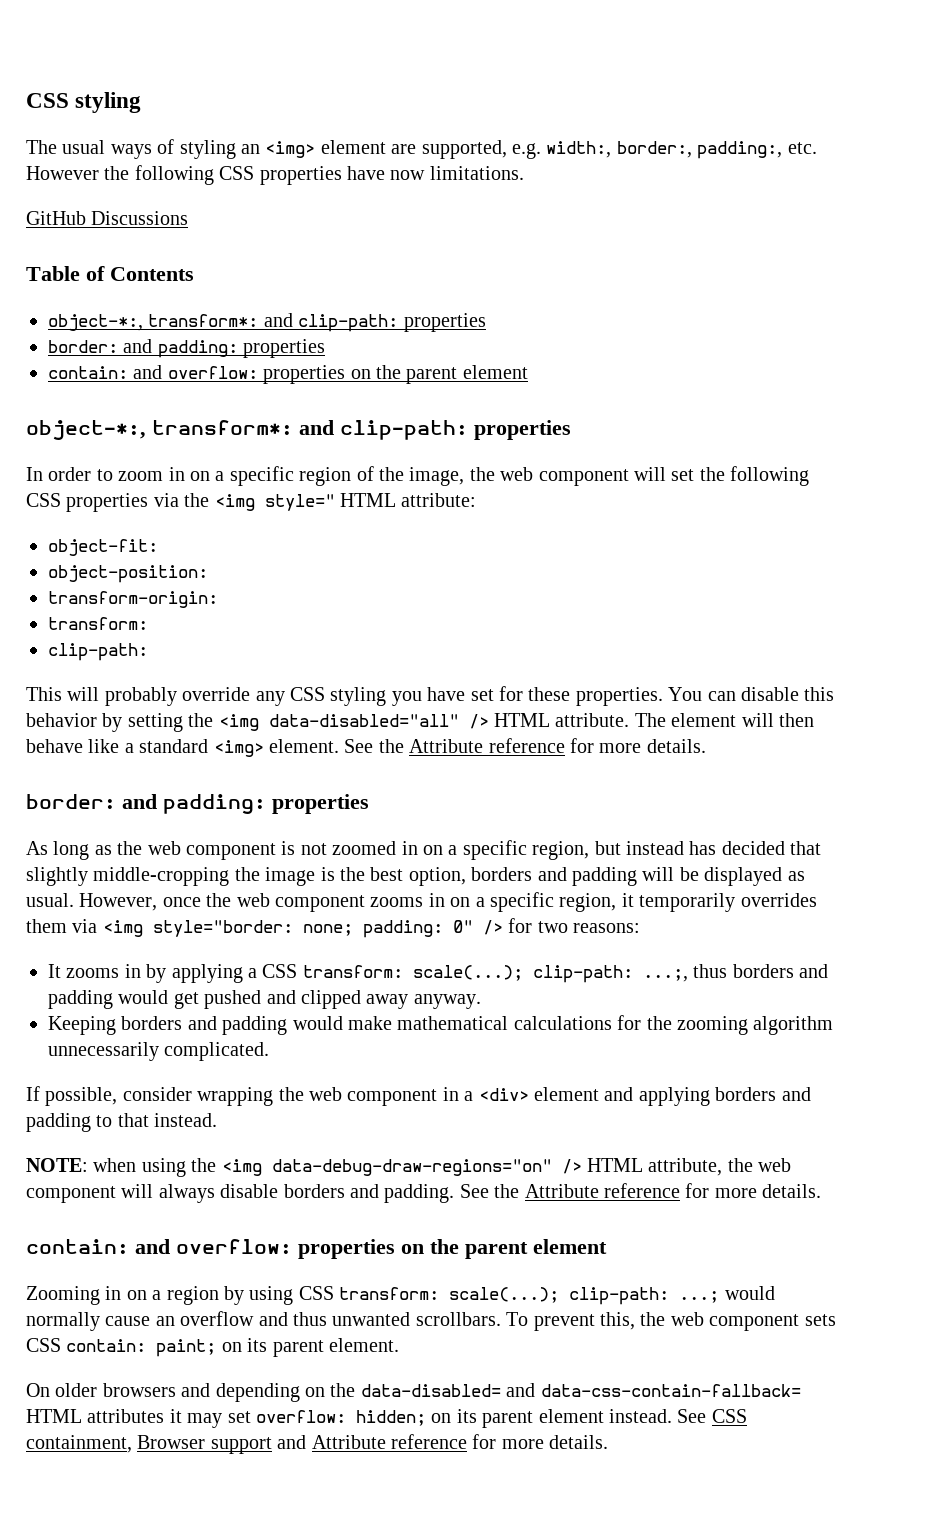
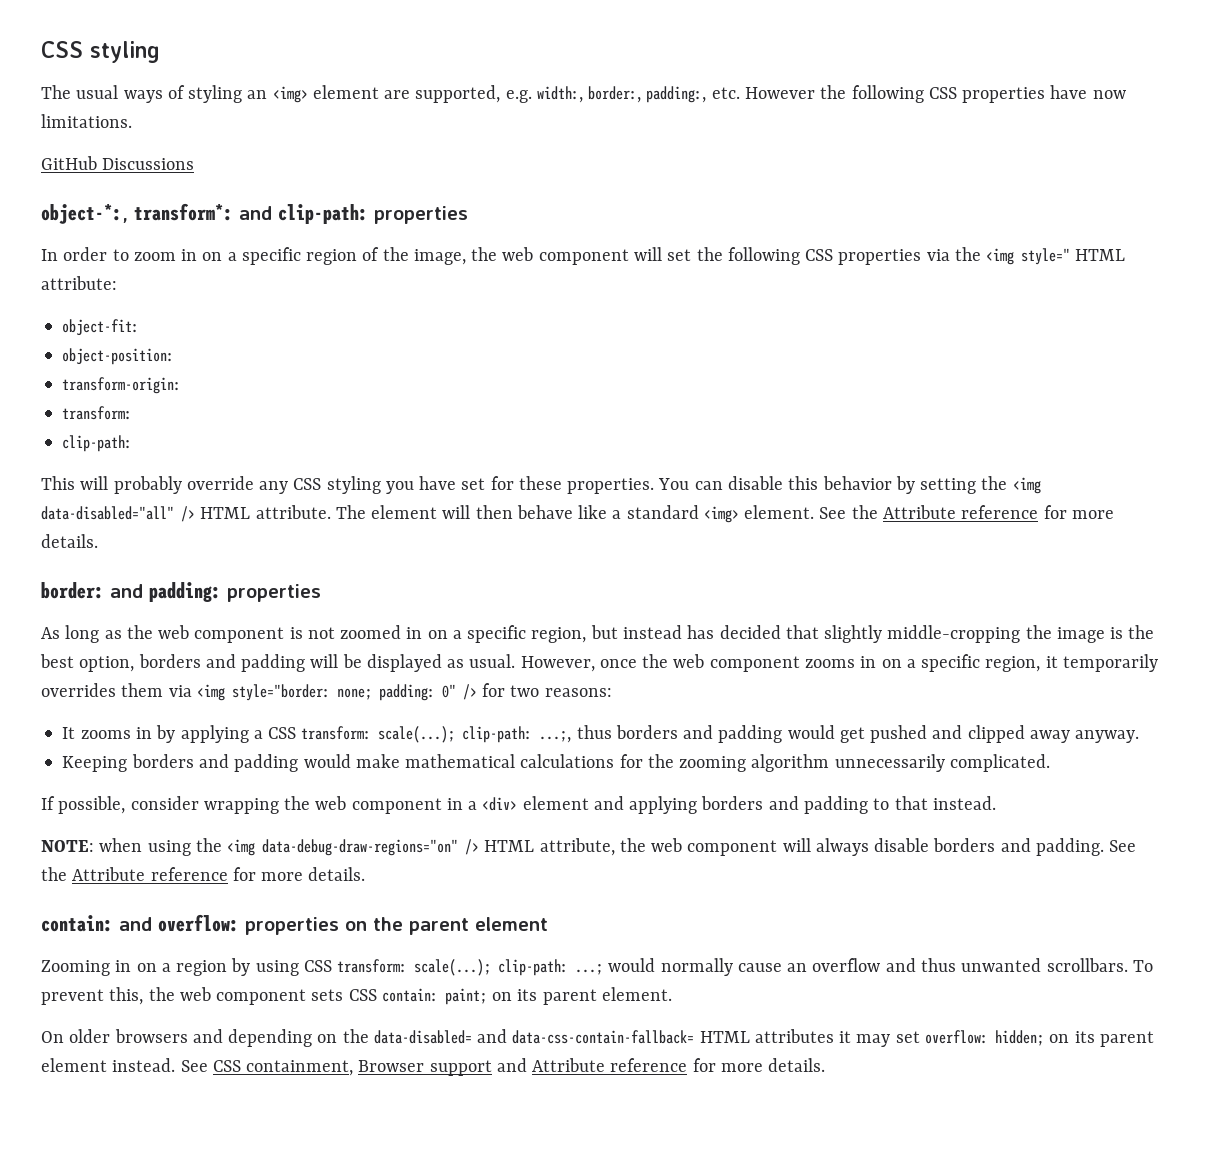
[26,266,194,281] [48,313,486,332] [48,339,326,358] [48,365,528,384] // Table of Contents // object-*:, transform*: and clip-path: properties // border: and padding: properties // contain: and overflow: properties on the parent element -> (195, 164) none

